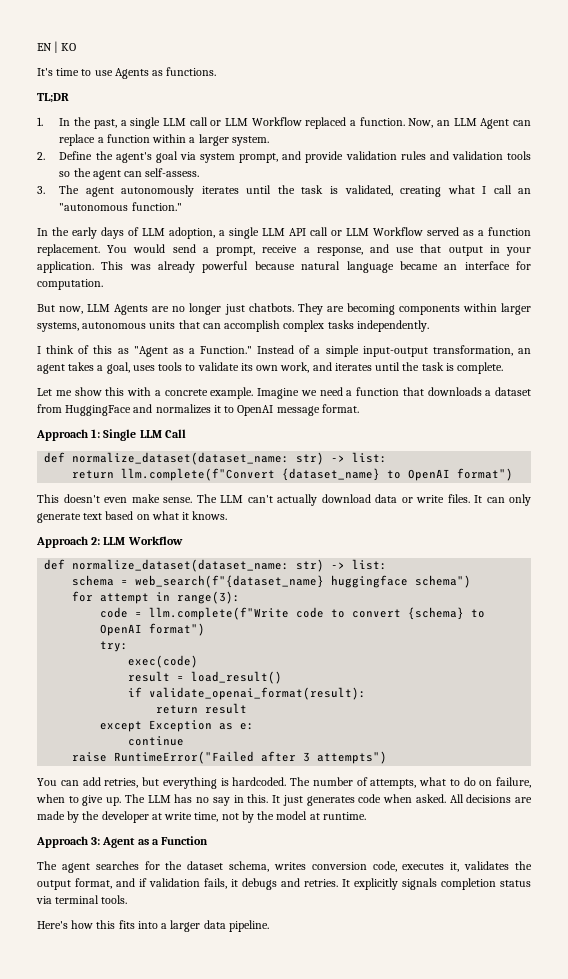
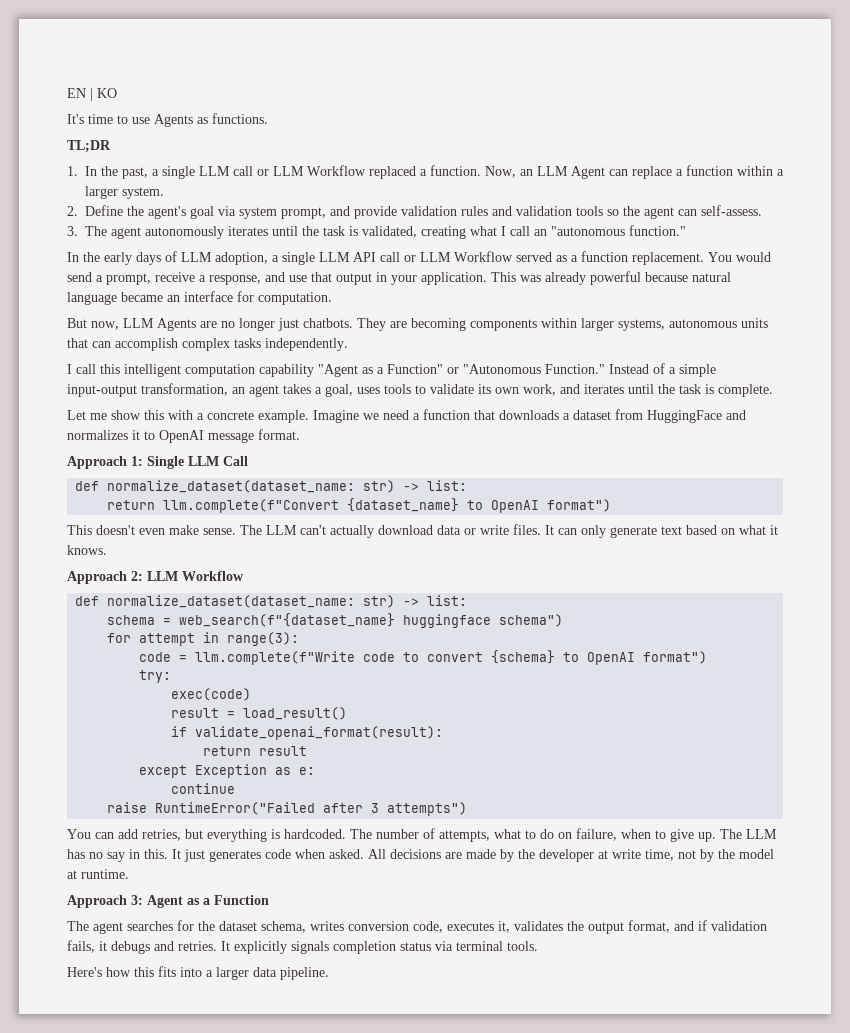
[46,345,195,357] think of this as "Agent as a -> [76,364,541,377] call this intelligent computation capability "Agent as a Function" or "Autonomous

